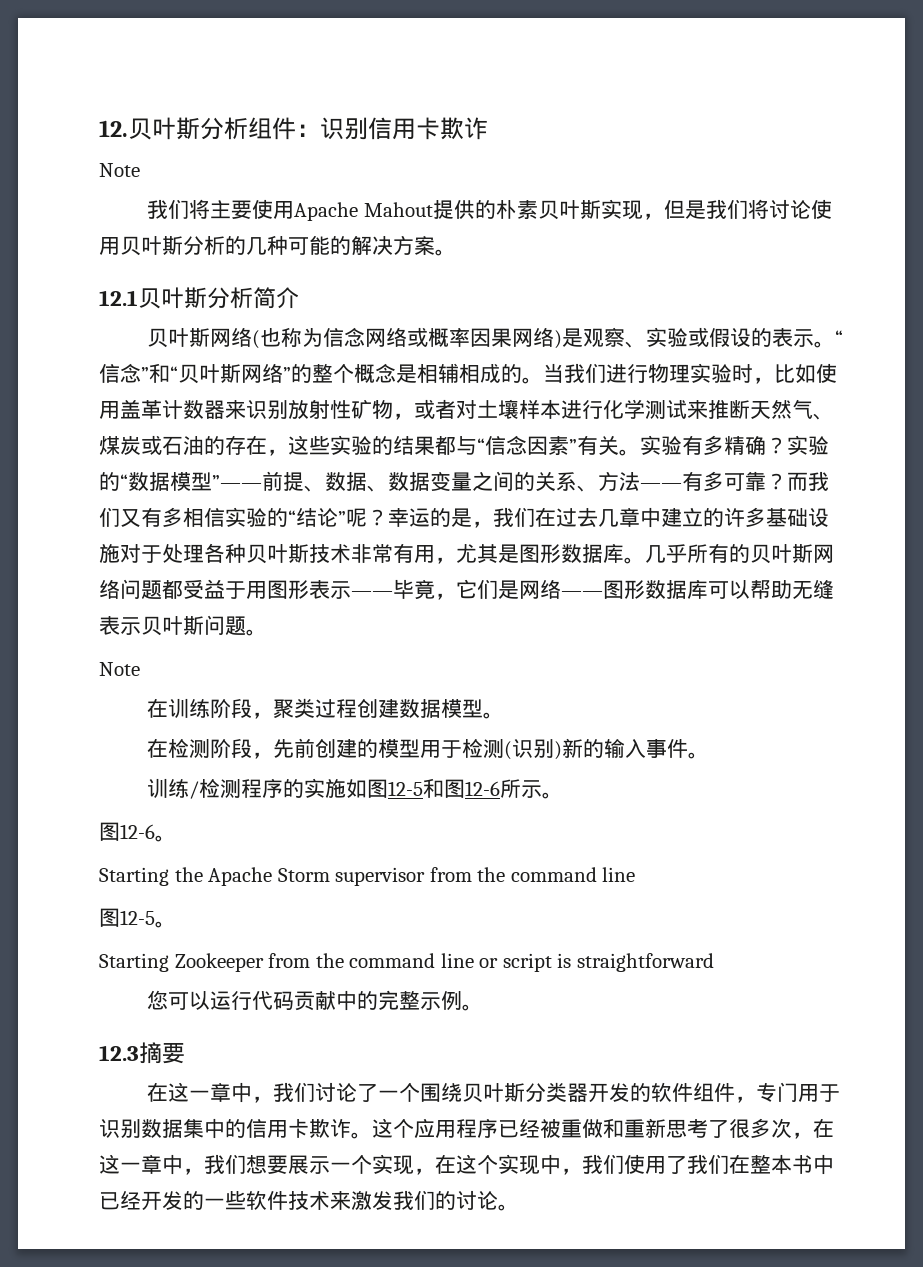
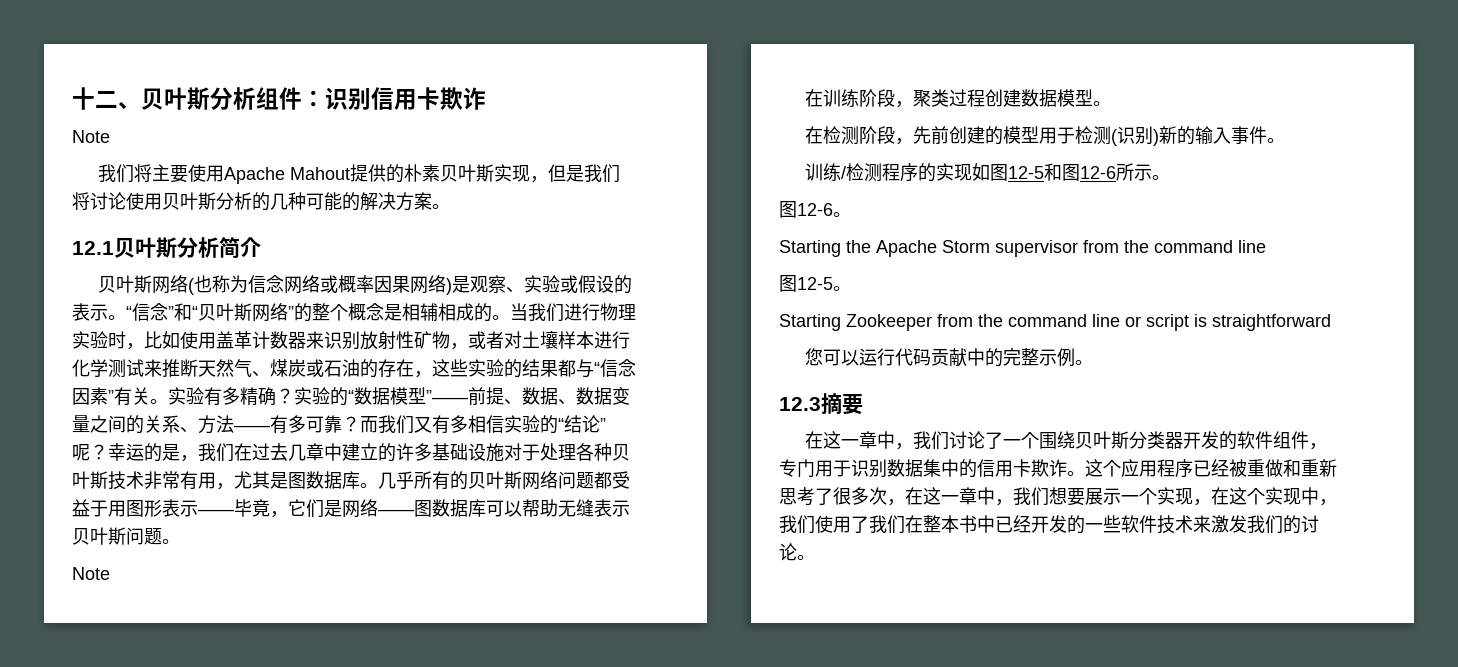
[99,120,128,137] 12. -> [72,87,141,110] 十二、
[540,544,561,563] 形 -> (306, 480) none
[624,580,645,599] 形 -> (432, 508) none
[325,779,347,798] 施 -> [954,164,973,181] 现

